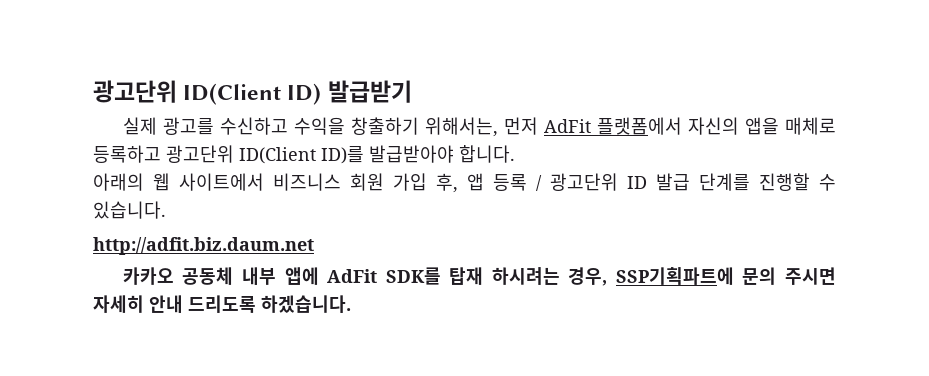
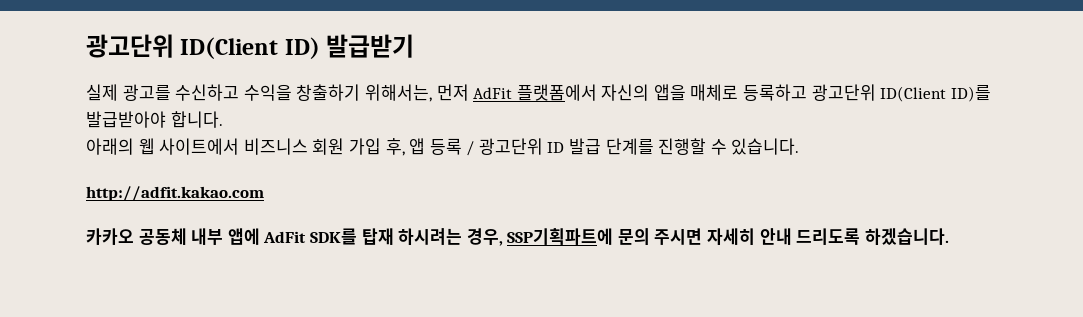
[93,237,314,255] http://adfit.biz.daum.net -> [86,186,264,201] http://adfit.kakao.com

